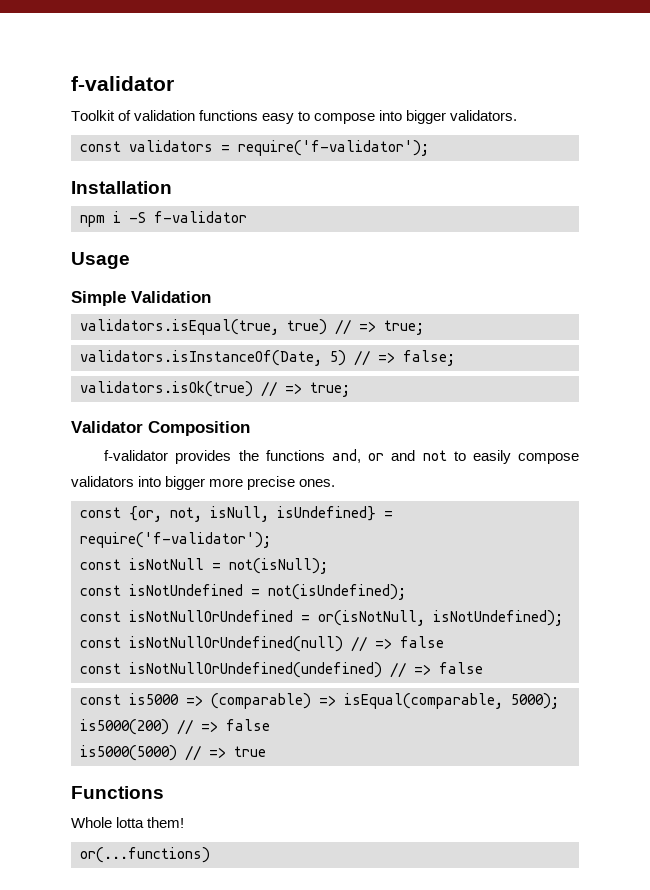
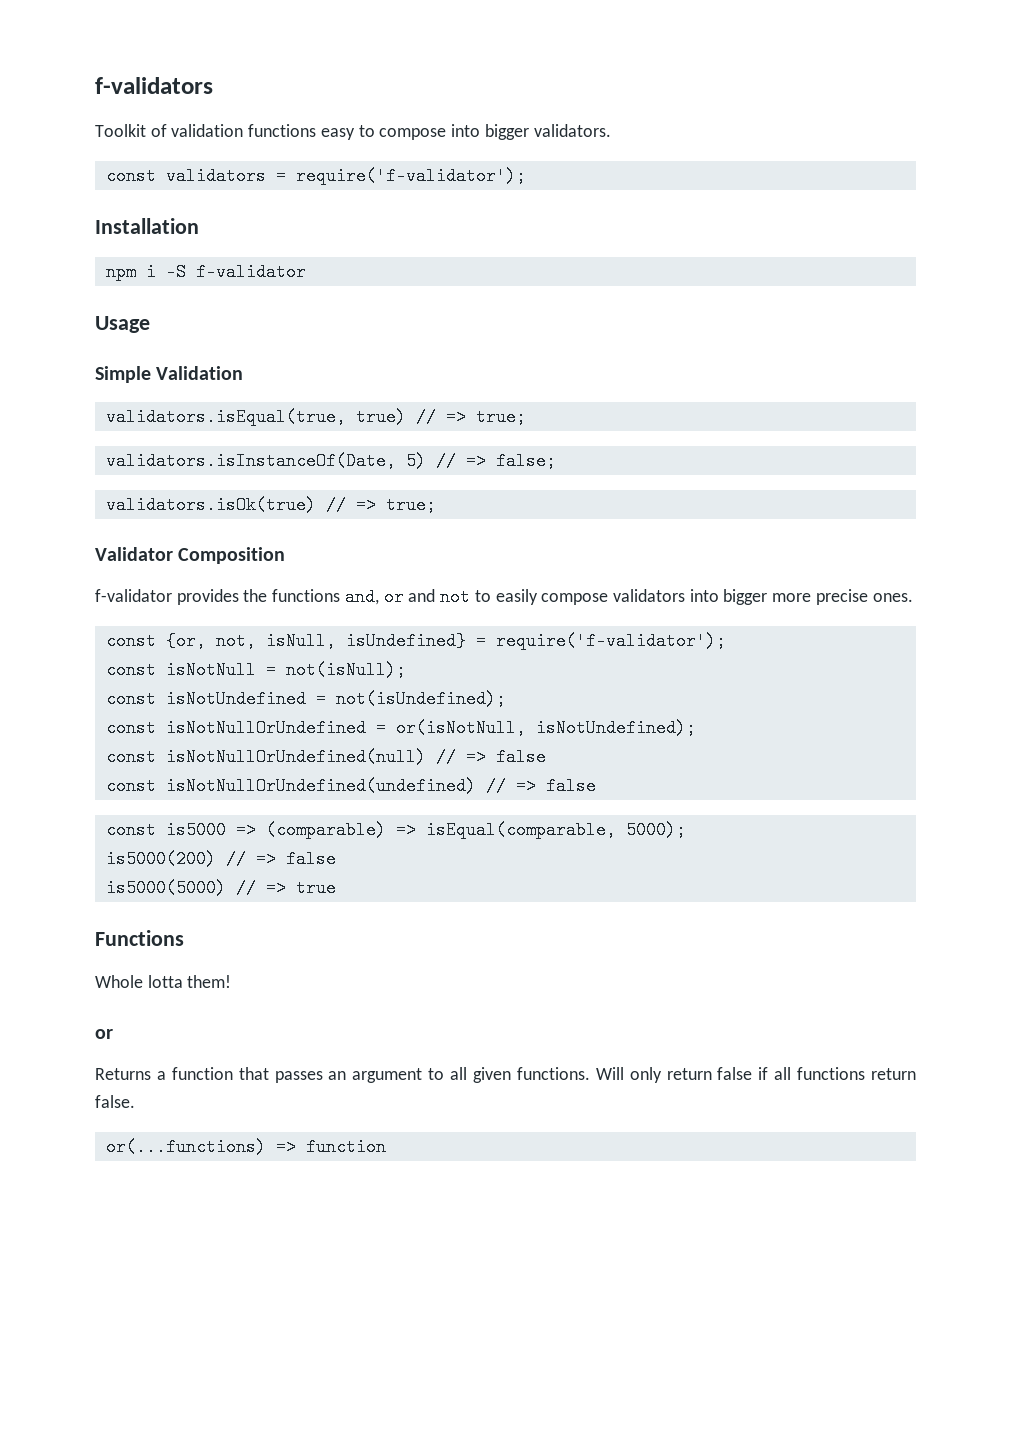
[71,76,174,91] f-validator -> [95,77,213,94] f-validators
(185, 822) none -> [95,1029,113,1039] [95,1067,917,1083] [95,1095,135,1108] // or // Returns a function that passes an argument to all given functions. Will only return false if all functions return false.
(210, 855) none -> [275,1138,386,1156] => function

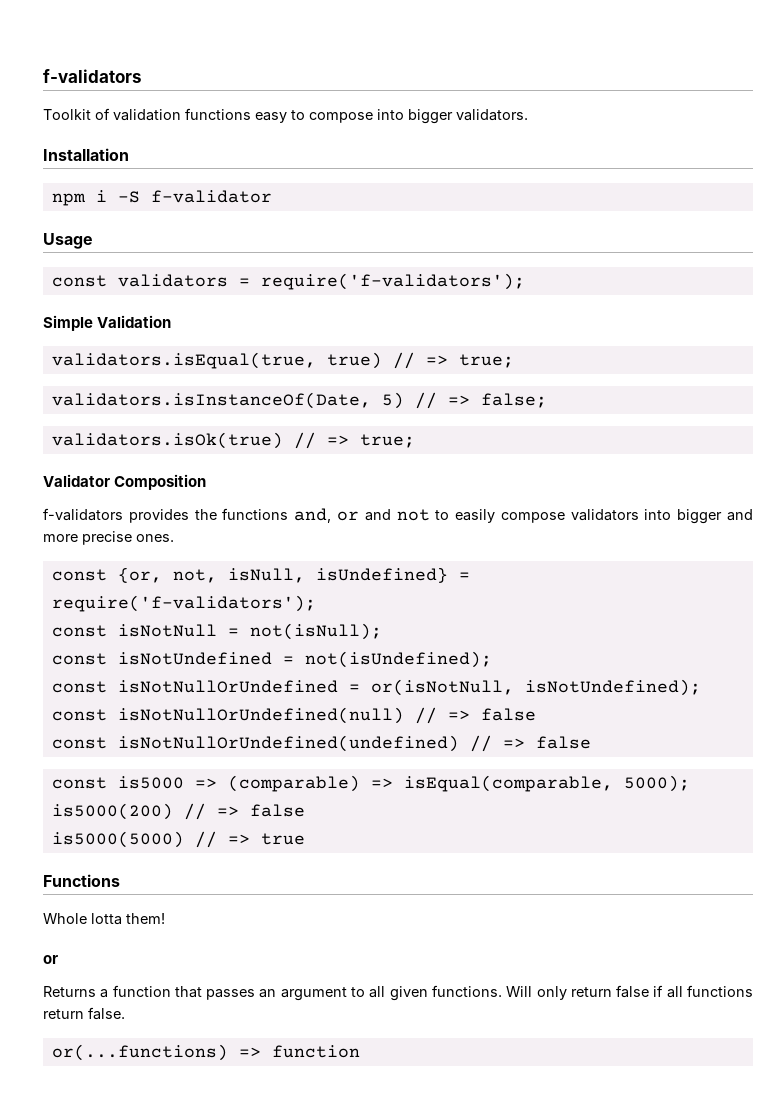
[105,167,526,185] // const validators = require('f-validator'); -> (528, 115) none
(150, 324) none -> [51,273,525,290] // const validators = require('f-validators');
[95,589,172,602] f-validator -> [43,508,123,521] f-validators
(768, 597) none -> [727,509,754,521] and
[495,632,726,650] require('f-validator'); -> [51,595,316,612] require('f-validators');

